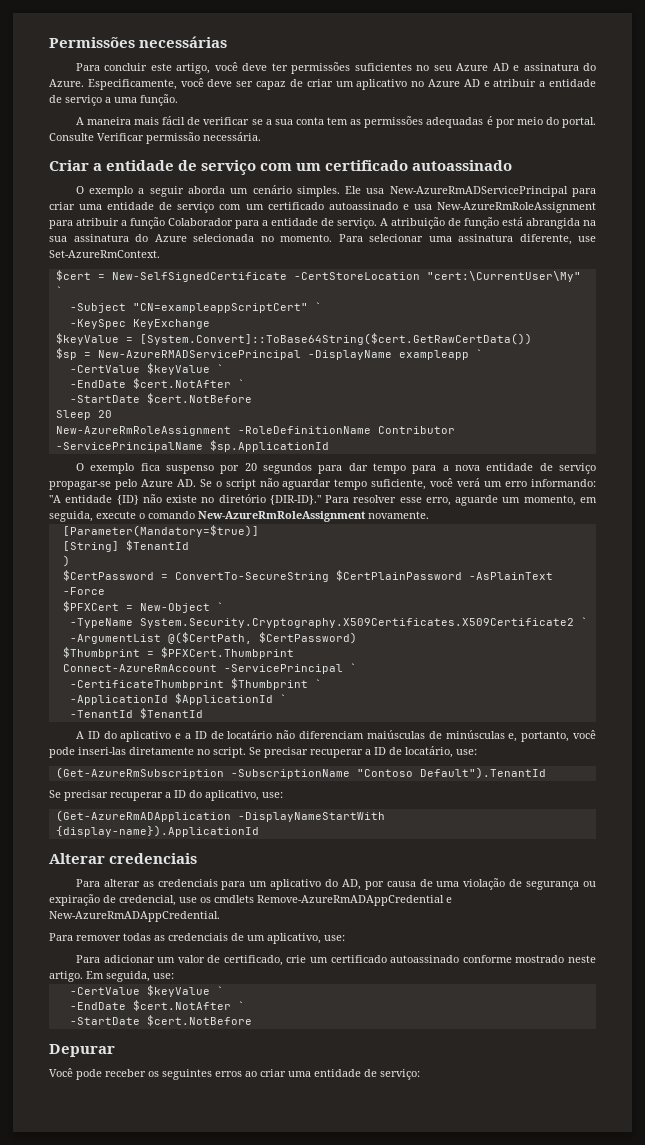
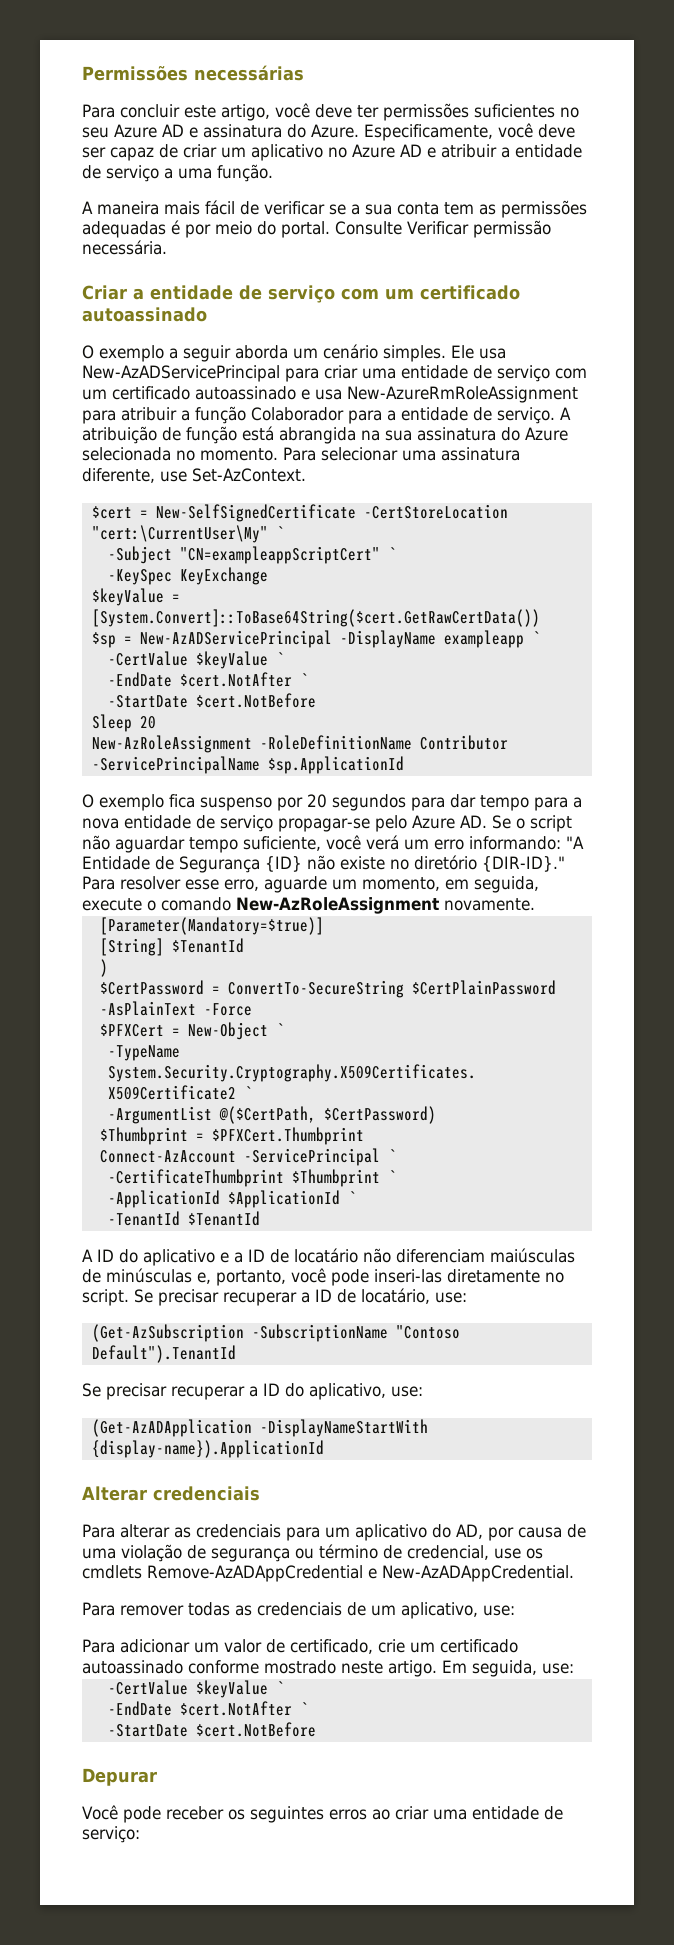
[389,186,568,197] New-AzureRmADServicePrincipal -> [82,365,280,382] New-AzADServicePrincipal
[49,250,160,258] Set-AzureRmContext. -> [192,468,306,482] Set-AzContext.
[97,350,301,360] New-AzureRMADServicePrincipal -> [139,630,332,648] New-AzADServicePrincipal
[55,426,231,436] New-AzureRmRoleAssignment -> [91,735,252,753] New-AzRoleAssignment
[65,495,113,503] entidade -> [82,856,260,873] Entidade de Segurança
[198,511,366,522] New-AzureRmRoleAssignment -> [236,897,439,914] New-AzRoleAssignment
[62,664,217,672] Connect-AzureRmAccount -> [99,1150,236,1163] Connect-AzAccount
[55,767,224,779] (Get-AzureRmSubscription -> [91,1324,244,1342] (Get-AzSubscription
[55,810,231,822] (Get-AzureRmADApplication -> [91,1419,252,1437] (Get-AzADApplication
[49,894,100,906] expiração -> [319,1544,378,1559] término
[257,895,452,906] [49,911,220,922] Remove-AzureRmADAppCredential e New-AzureRmADAppCredential. -> [147,1565,574,1582] Remove-AzADAppCredential e New-AzADAppCredential.

